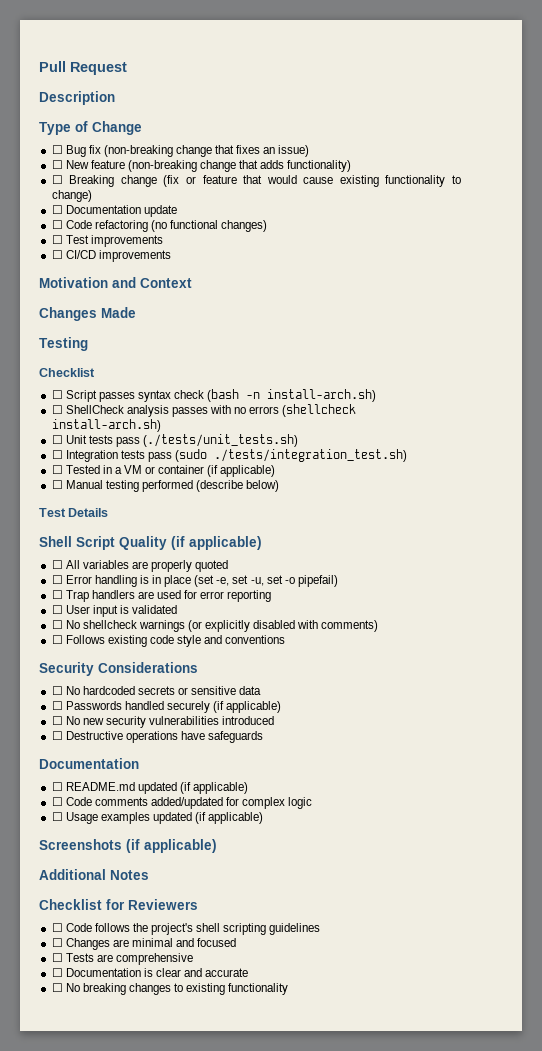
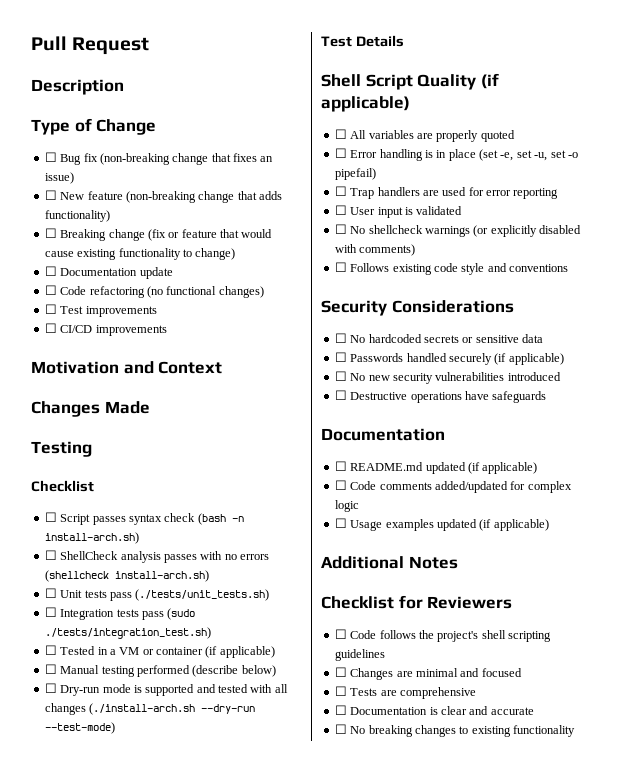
(280, 486) none -> [44,683,288,696] [44,703,256,715] [44,722,115,734] // ☐ Dry-run mode is supported and tested with all changes (./install-arch.sh --dry-run --test-mode)
[39,839,217,853] // Screenshots (if applicable) -> (549, 525) none

